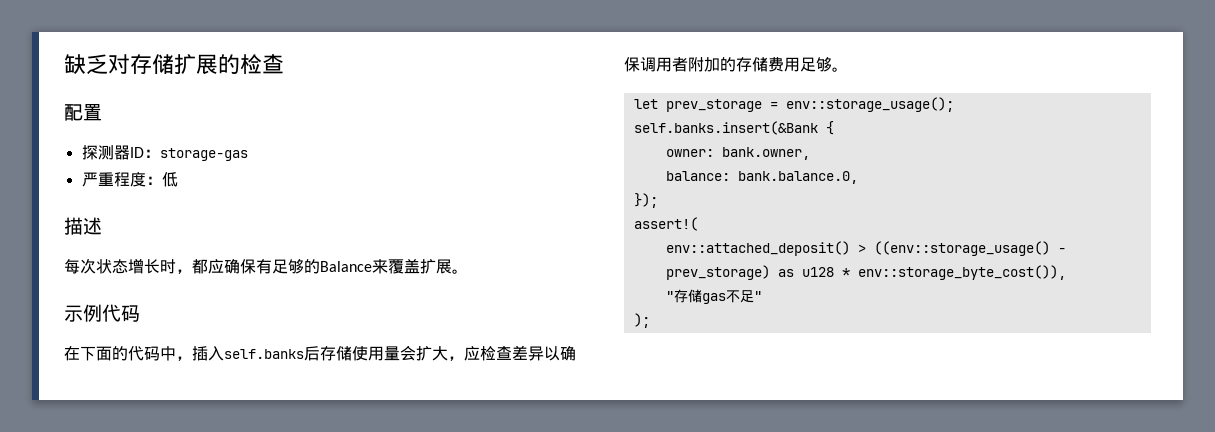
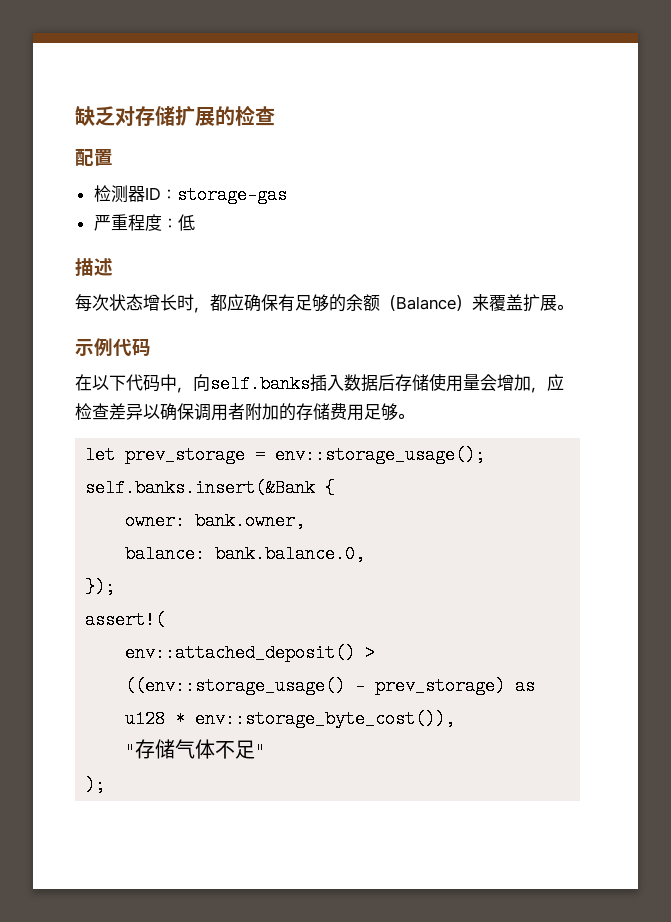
[81,145,98,160] 探 -> [93,185,111,202] 检
[320,261,372,272] Balance -> [346,294,472,312] 余额（Balance）
[80,346,128,361] 下面的 -> [92,375,126,391] 以下
[192,346,304,361] 插入self.banks -> [193,374,378,393] 向self.banks插入数据
[416,346,448,361] 扩大 -> [497,374,531,391] 增加
[701,293,726,304] gas -> [175,739,216,759] 气体

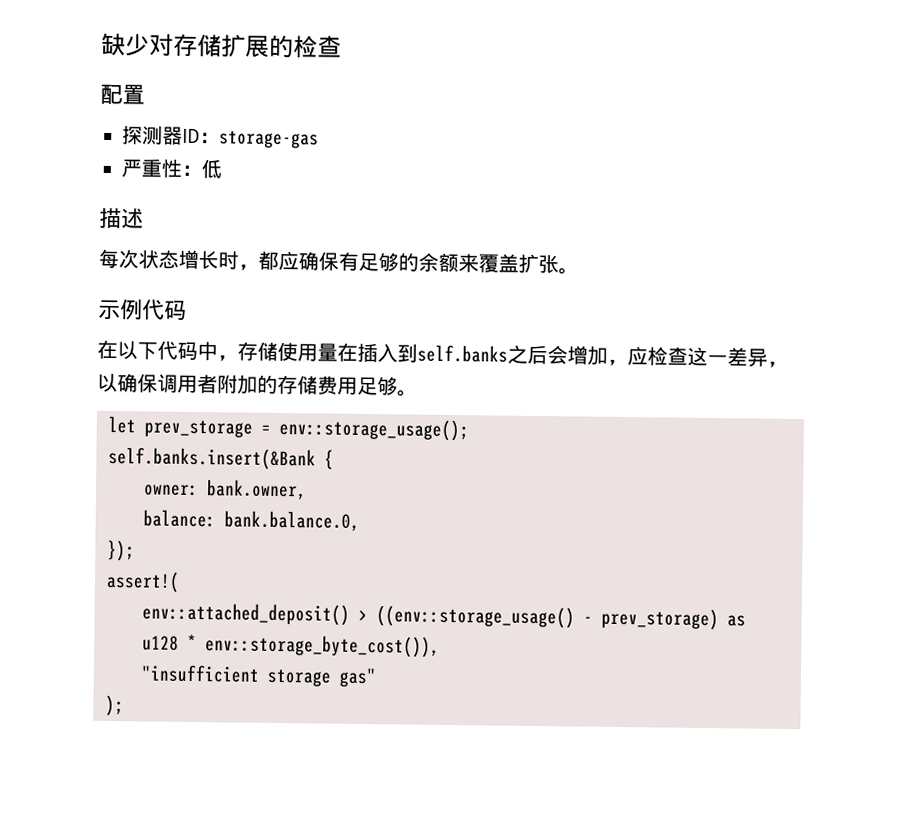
[95,106,115,126] 乏 -> [125,33,150,57] 少
[93,185,111,202] 检 -> [122,125,143,145] 探
[127,214,162,231] 程度 -> [161,158,182,178] 性
[380,295,472,311] （Balance） -> (459, 262) none
[540,295,557,311] 展 -> [538,254,559,274] 张
[193,373,480,393] 向self.banks插入数据后存储使用量 -> [237,341,548,365] 存储使用量在插入到self.banks之后
[109,403,143,420] 差异 -> [687,346,788,368] 这一差异，
[125,739,266,761] "存储气体不足" -> [141,664,377,688] "insufficient storage gas"

